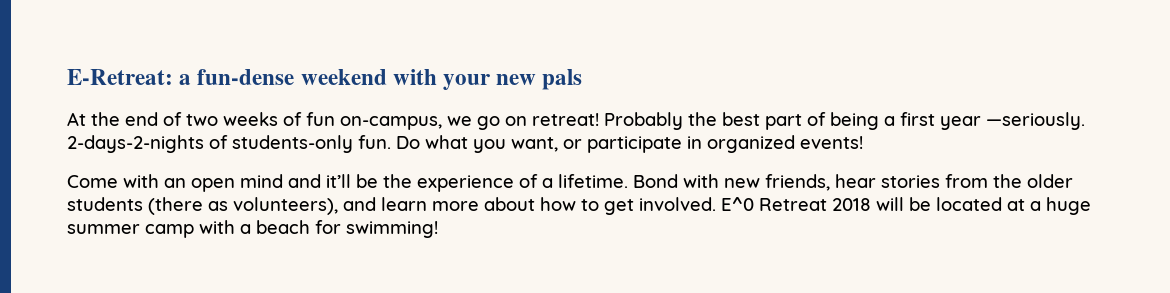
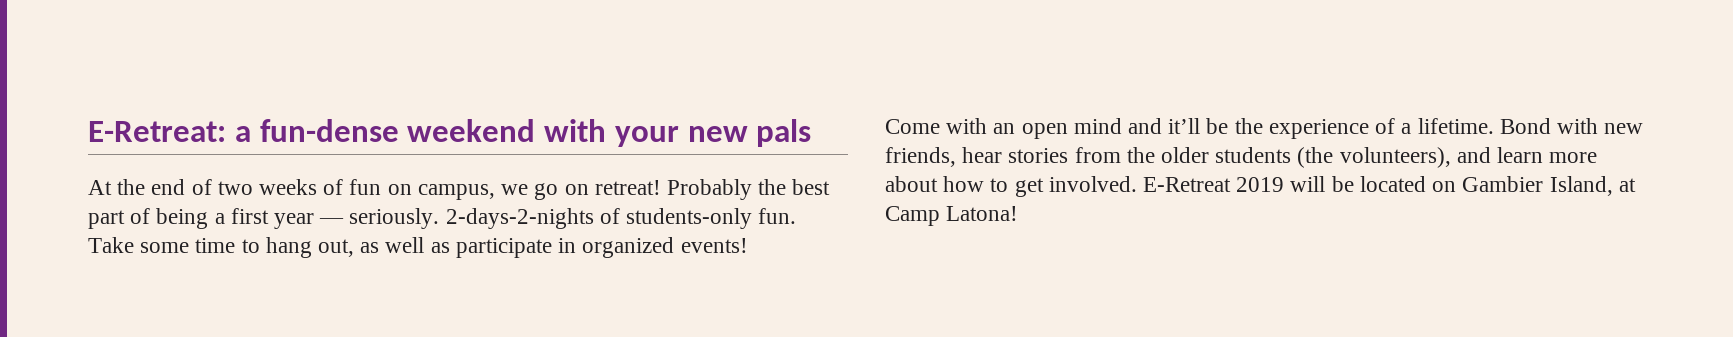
[340,116,442,130] on-campus, -> [387,184,495,200] on campus,
[986,112,1085,130] —seriously. -> [319,208,440,229] — seriously.
[396,135,582,153] Do what you want, or -> [88,237,450,258] Take some time to hang out, as well as
[148,197,228,215] (there as -> [1297,147,1334,168] (the
[721,197,1091,215] [67,220,438,238] E^0 Retreat 2018 will be located at a huge summer camp with a beach for swimming! -> [1143,176,1636,196] [885,206,1019,226] E-Retreat 2019 will be located on Gambier Island, at Camp Latona!

